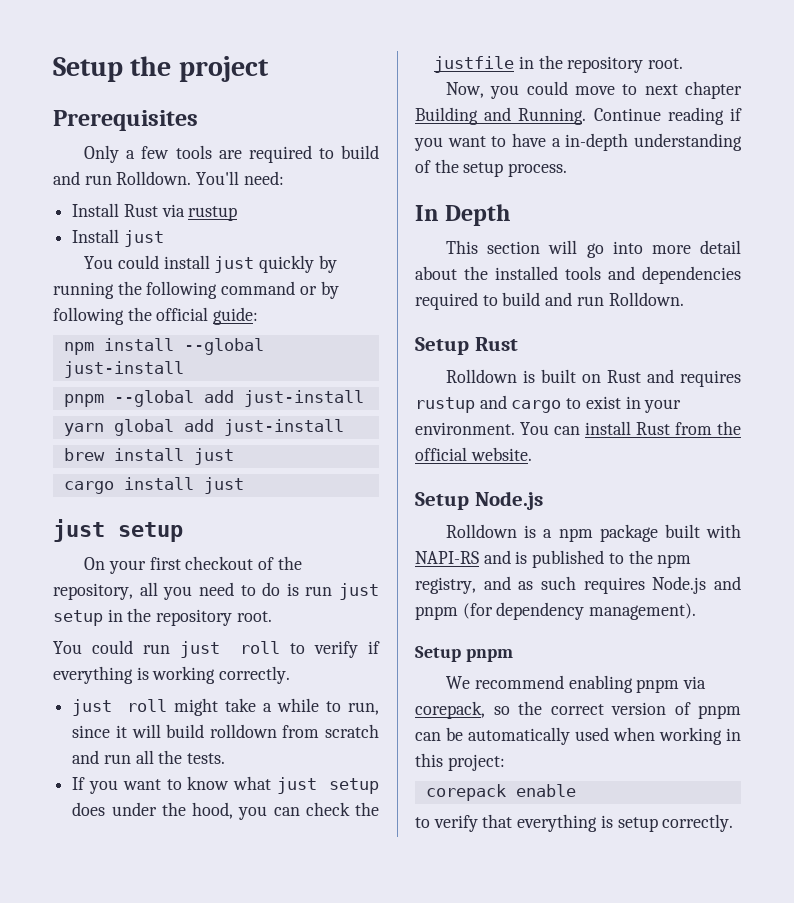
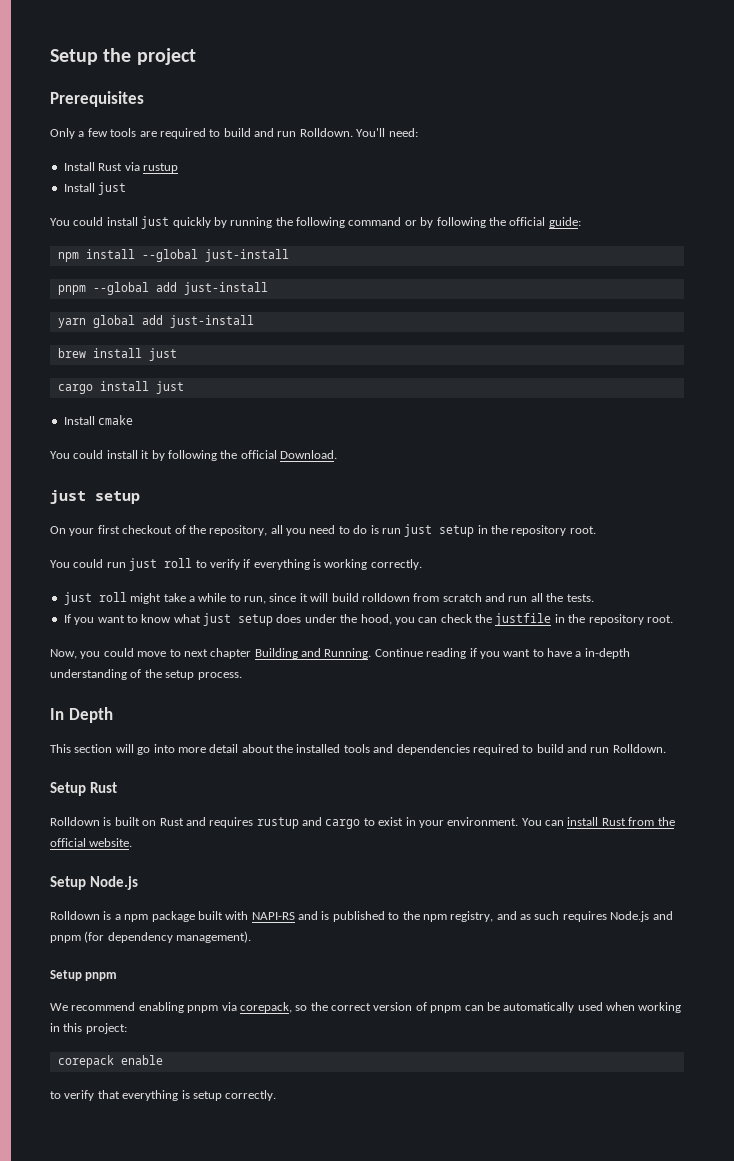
(244, 485) none -> [63,415,134,425] [50,450,337,461] // Install cmake // You could install it by following the official Download.

